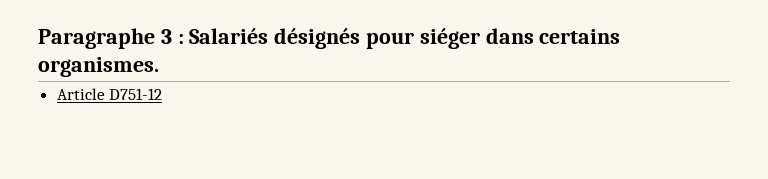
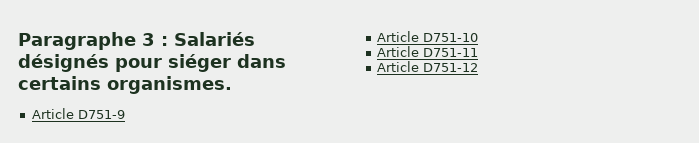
(159, 67) none -> [31,108,125,119] [376,31,478,42] [376,46,478,57] // Article D751-9 // Article D751-10 // Article D751-11

